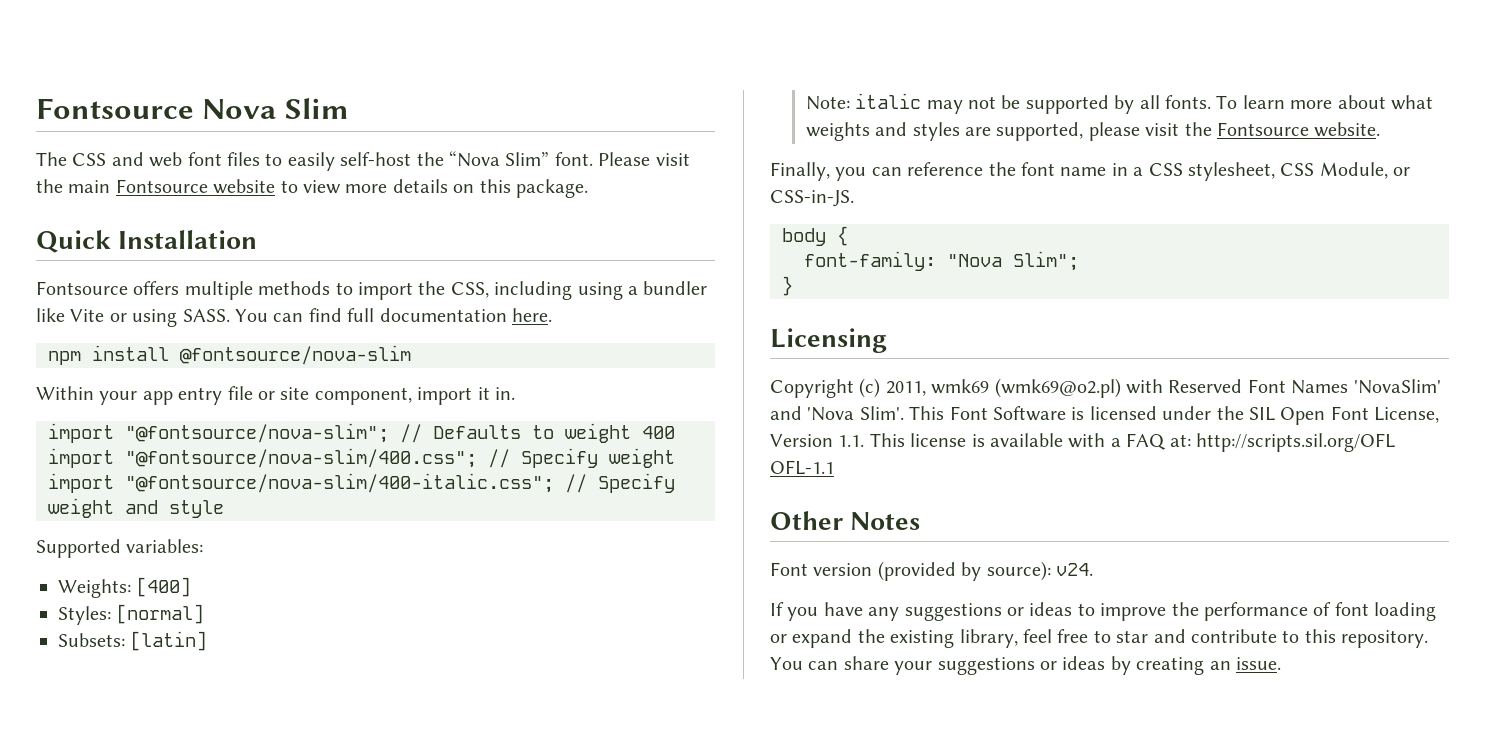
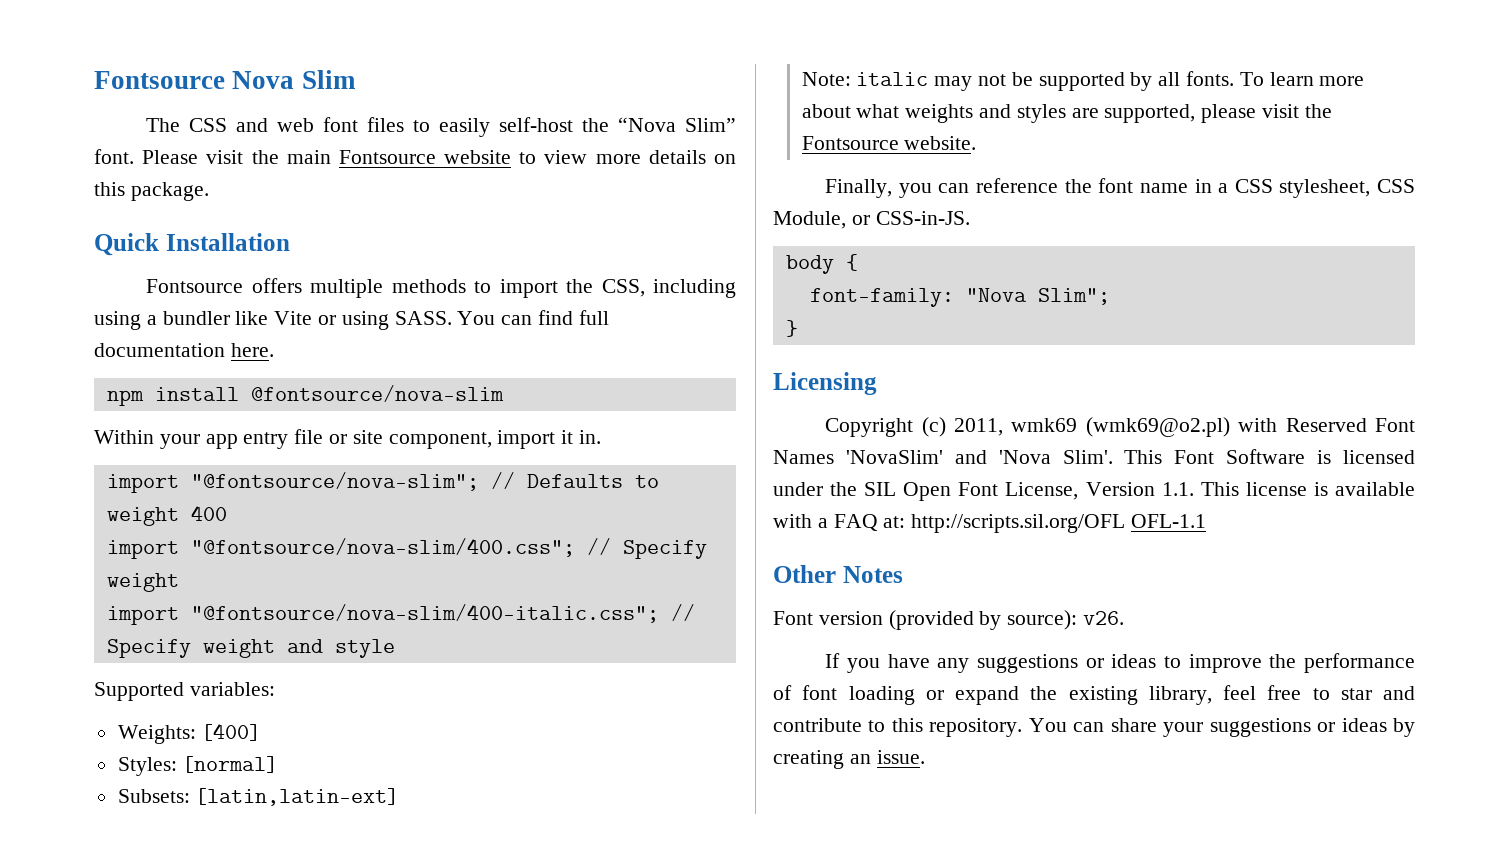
[130,631,208,651] [latin] -> [195,788,400,806] [latin,latin-ext]
[1056,563,1093,576] v24. -> [1083,611,1125,625] v26.

